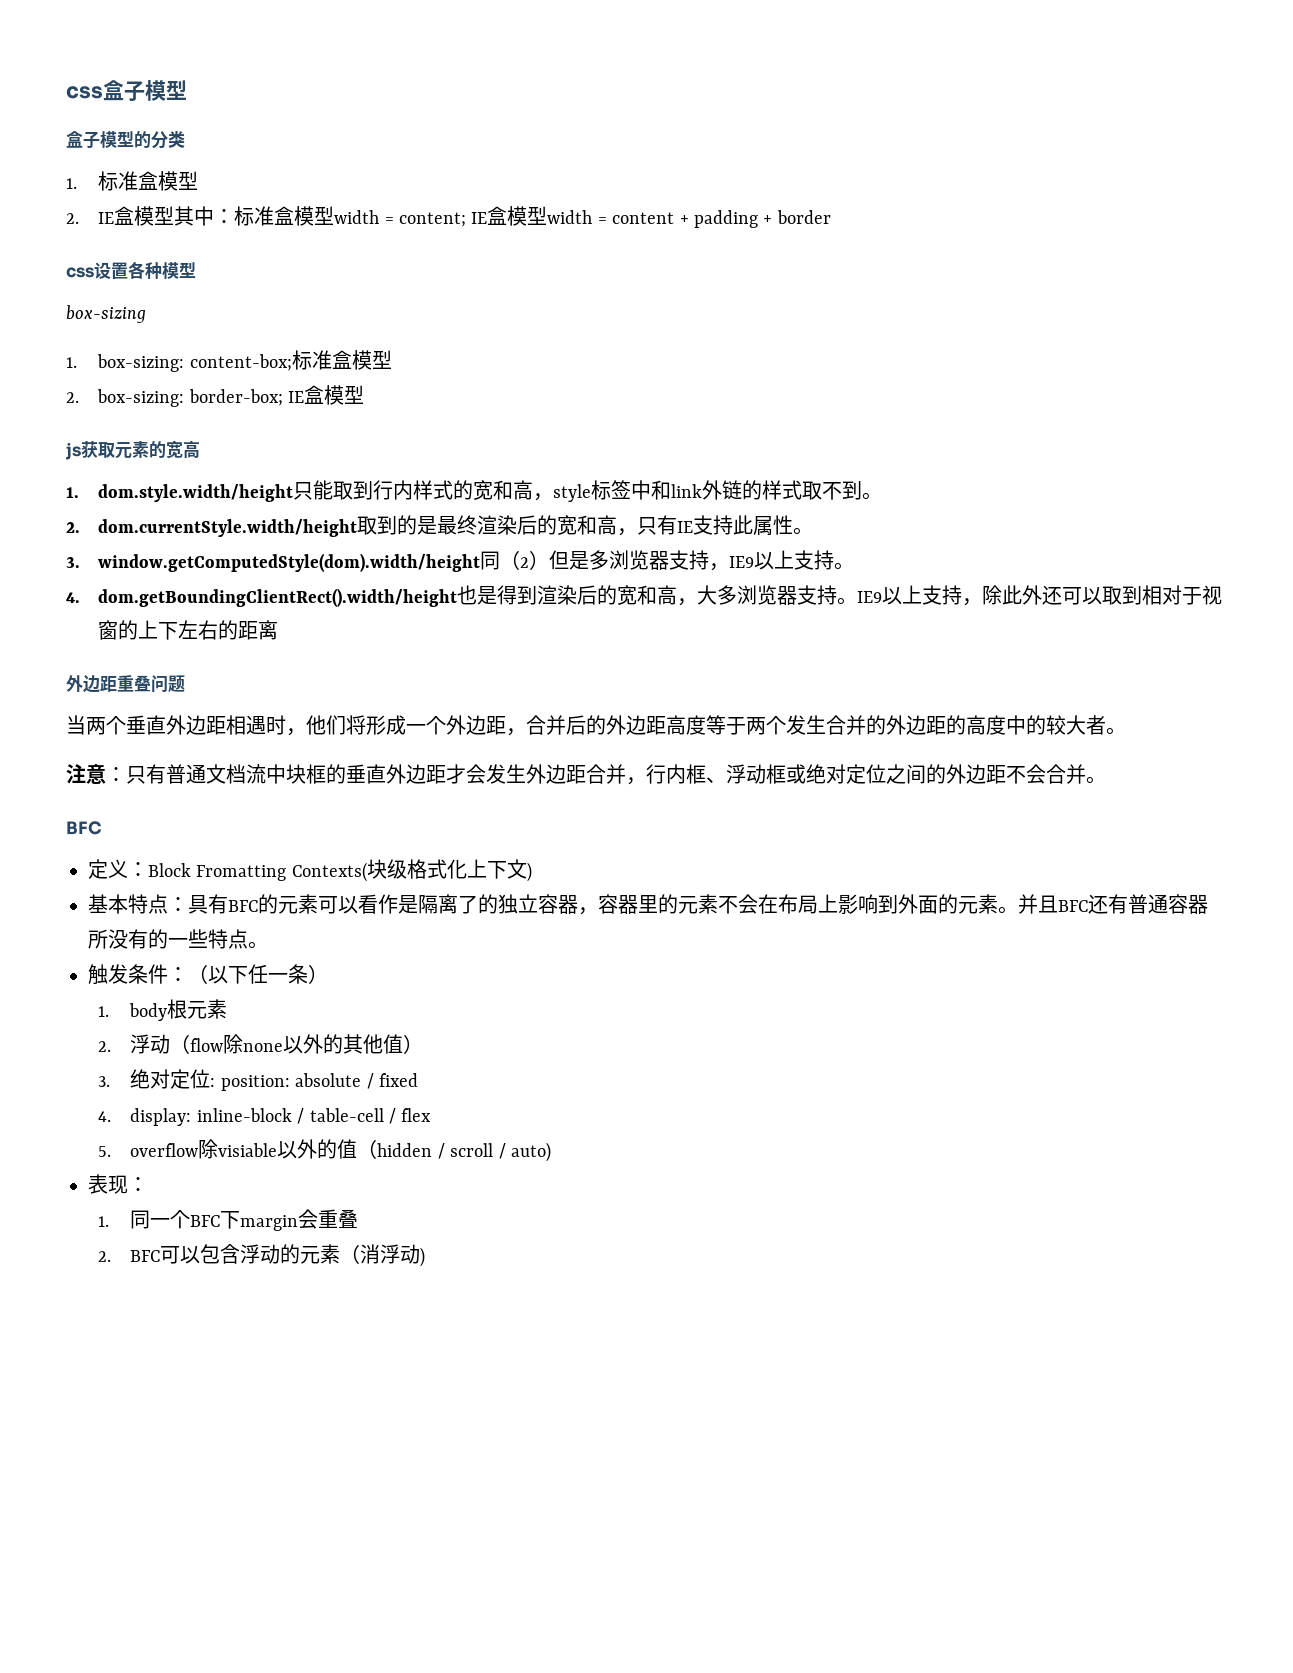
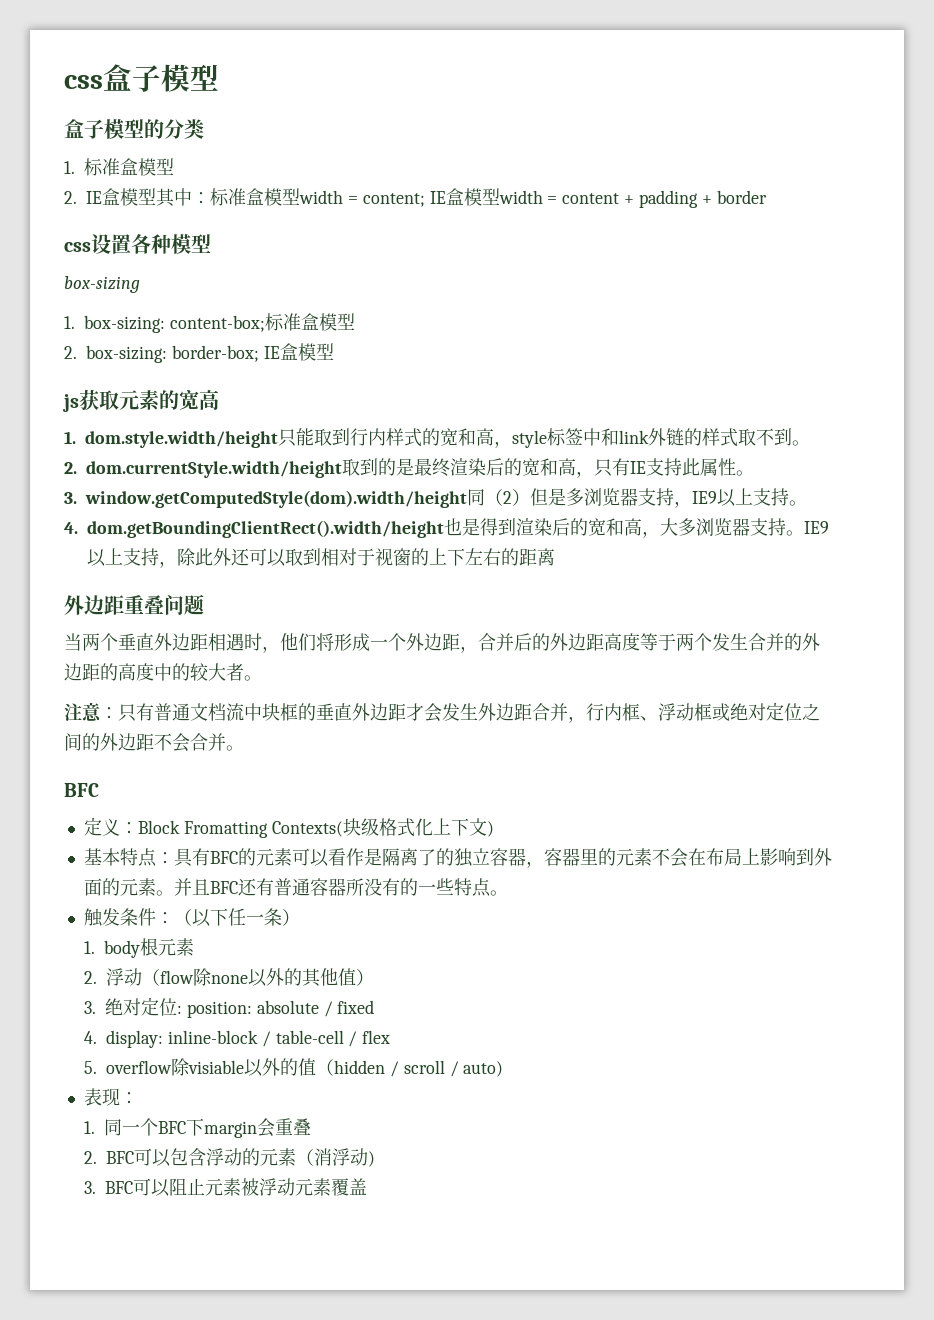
(426, 1257) none -> [83,1178,367,1197] // 3. BFC可以阻止元素被浮动元素覆盖

